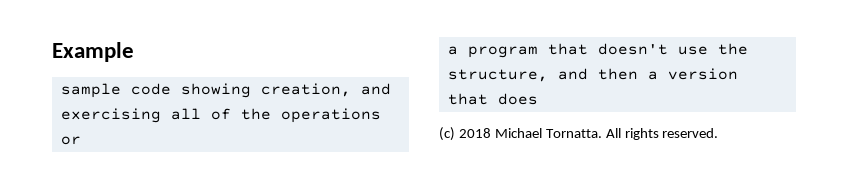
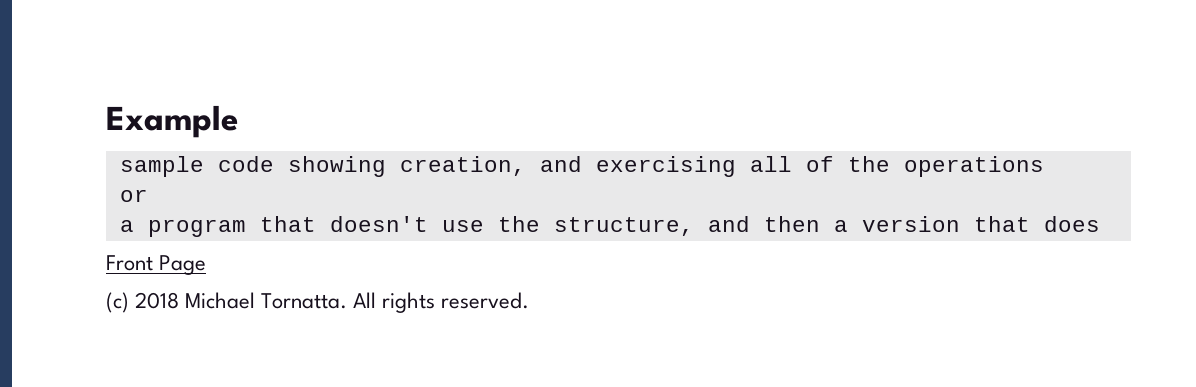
(538, 99) none -> [106,255,207,275] // Front Page

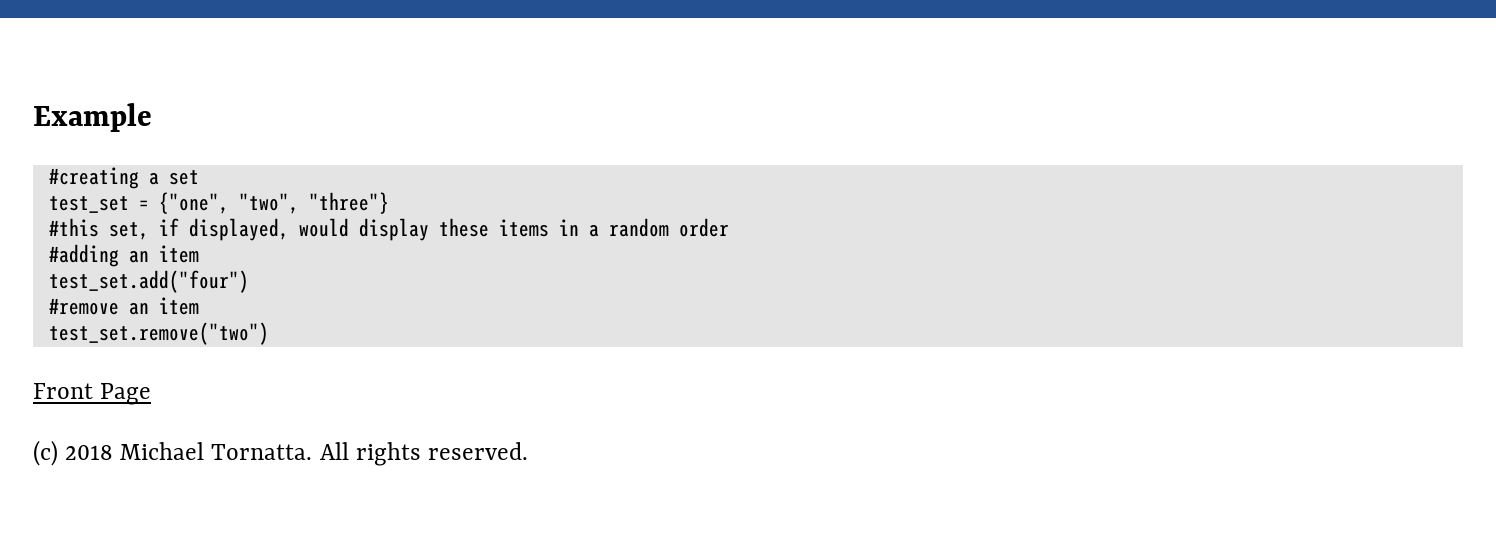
[119,156,1044,177] [119,189,148,202] [119,216,1100,237] sample code showing creation, and exercising all of the operations // or // a program that doesn't use the structure, and then a version that does -> [48,167,199,189] [48,192,389,214] [48,218,729,241] [48,244,199,267] [48,270,249,293] [48,297,199,315] [48,322,269,345] #creating a set // test_set = {"one", "two", "three"} // #this set, if displayed, would display these items in a random order // #adding an item // test_set.add("four") // #remove an item // test_set.remove("two")

